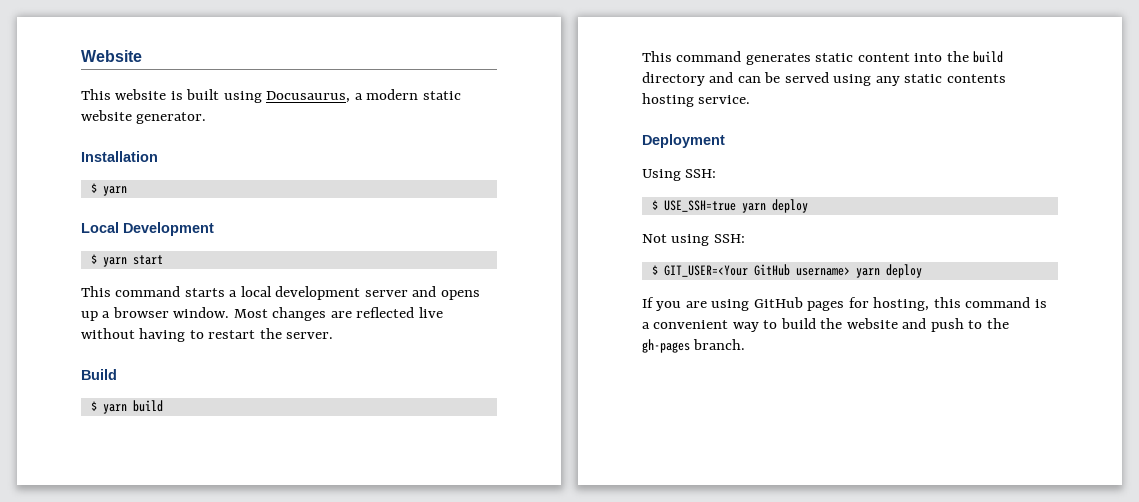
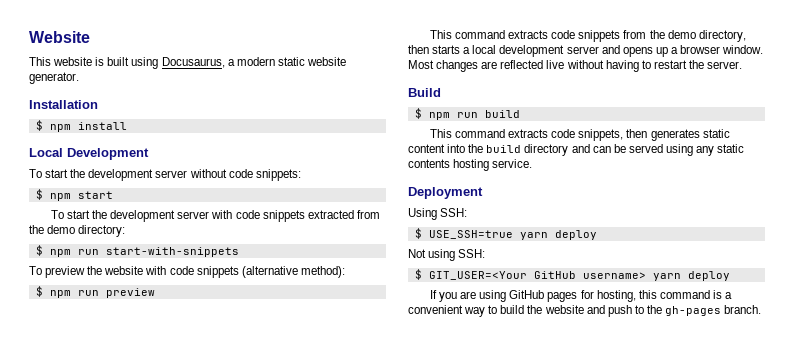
[102,186,127,196] yarn -> [49,122,127,132] npm install
[90,254,127,267] // $ yarn -> [29,169,301,181] [35,189,71,201] // To start the development server without code snippets: // $ npm
[81,286,181,297] This command -> [50,210,380,222] [29,225,126,237] [35,245,239,257] [29,266,345,278] [35,286,155,298] [429,30,746,42] [408,45,429,54] To start the development server with code snippets extracted from the demo directory: // $ npm run start-with-snippets // To preview the website with code snippets (alternative method): // $ npm run preview // This command extracts code snippets from the demo directory, then
[102,404,127,414] yarn -> [428,112,478,120] npm run
(742, 56) none -> [508,129,648,141] extracts code snippets, then

